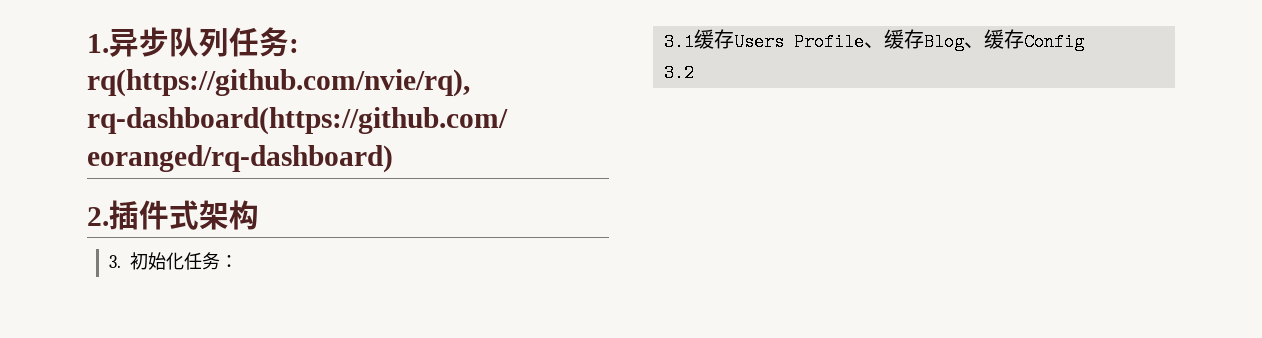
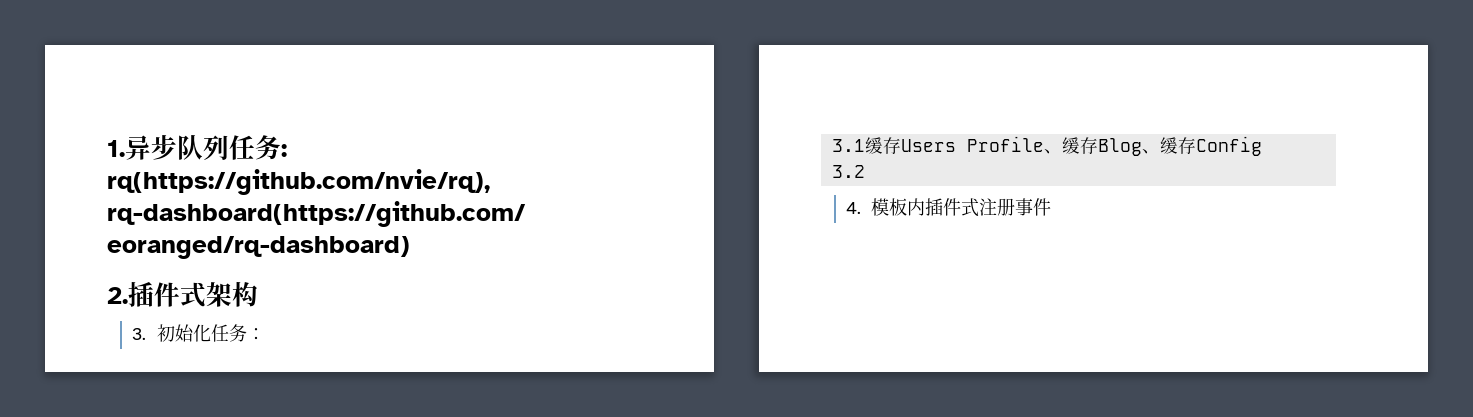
(694, 73) none -> [846,198,1052,217] // 4.模板内插件式注册事件

